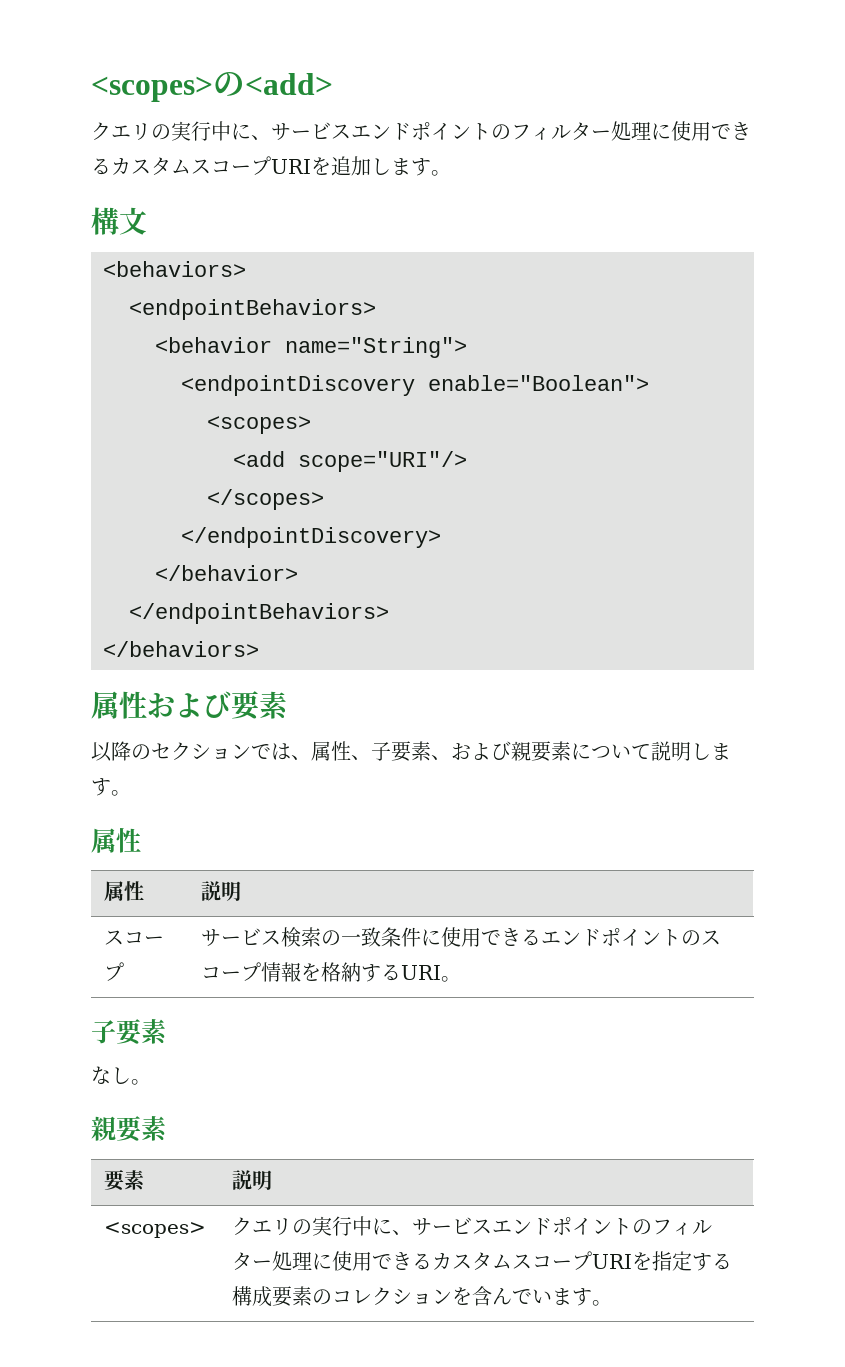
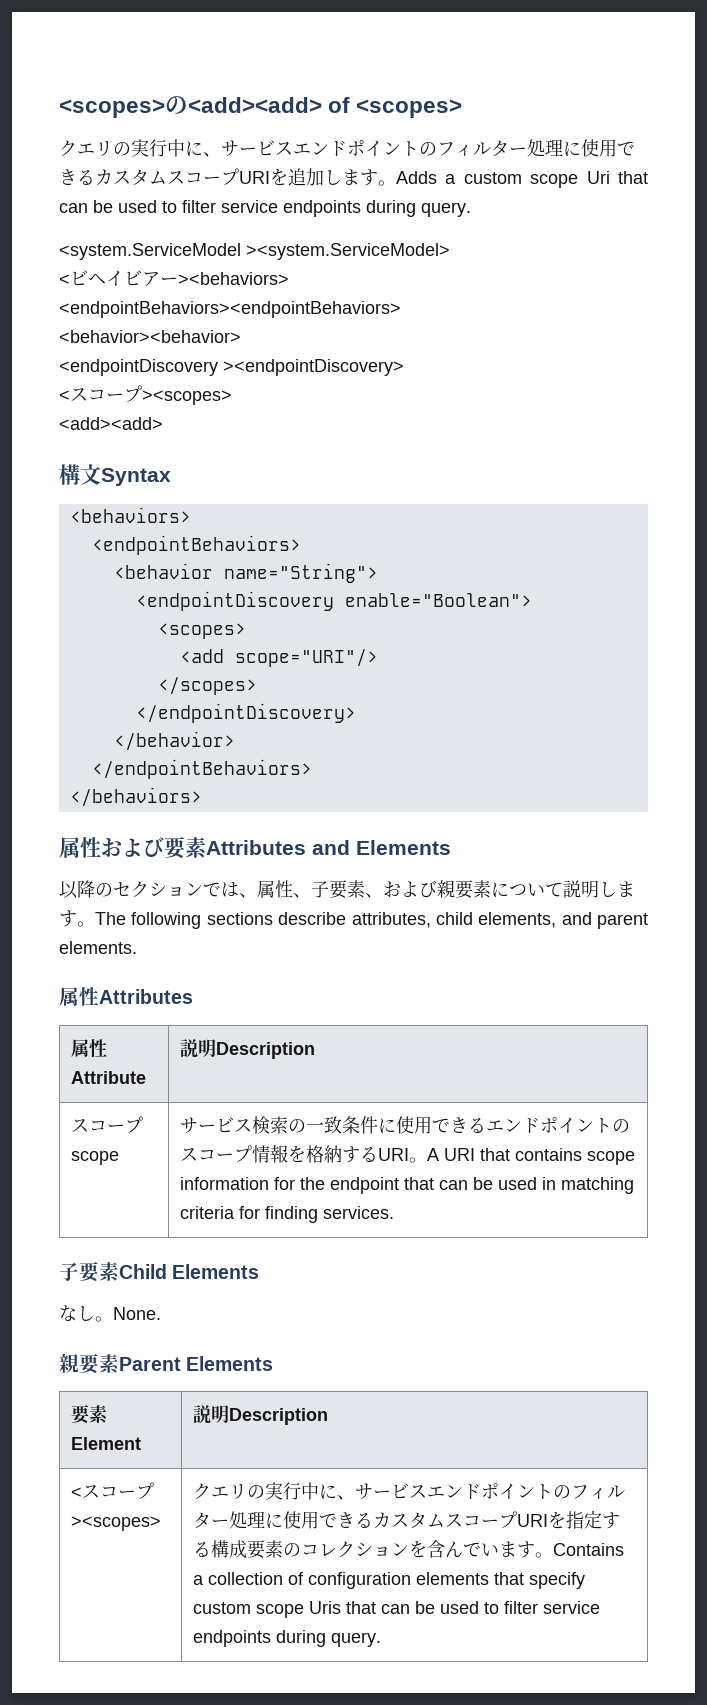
[245,73,333,95] <add> -> [188,97,463,118] <add><add> of <scopes>
(451, 173) none -> [396,171,648,188] [59,200,471,217] [59,243,450,260] [59,270,289,287] [59,301,401,318] [59,330,241,343] [59,359,404,376] [59,385,232,405] [59,417,163,430] Adds a custom scope Uri that can be used to filter service endpoints during query. // <system.ServiceModel ><system.ServiceModel> // <ビヘイビアー><behaviors> // <endpointBehaviors><endpointBehaviors> // <behavior><behavior> // <endpointDiscovery ><endpointDiscovery> // <スコープ><scopes> // <add><add>
(147, 221) none -> [101,468,171,486] Syntax
(288, 705) none -> [206,840,451,855] Attributes and Elements
[91,827,141,853] [103,881,144,901] [200,881,241,901] [103,930,164,945] [103,962,124,981] // 属性 // 属性 | 説明 // スコープ -> [95,912,648,929] [59,941,137,954] [59,987,193,1006] [71,1039,108,1058] [71,1071,147,1084] [180,1039,316,1059] [71,1116,144,1134] [71,1151,120,1165] The following sections describe attributes, child elements, and parent elements. // 属性Attributes // 属性Attribute | 説明Description // スコープscope
[91,1019,167,1045] // 子要素 -> [427,1148,636,1165] [180,1177,635,1194] [180,1206,395,1223] [59,1262,260,1282] A URI that contains scope information for the endpoint that can be used in matching criteria for finding services. // 子要素Child Elements
[91,1116,167,1142] [103,1170,145,1191] [231,1170,272,1190] [103,1222,206,1238] // 親要素 // 要素 | 説明 // <scopes> -> [113,1307,161,1320] [59,1353,274,1374] [71,1405,109,1424] [71,1437,142,1450] [193,1405,329,1425] [71,1482,155,1500] [71,1516,162,1531] None. // 親要素Parent Elements // 要素Element | 説明Description // <スコープ><scopes>
(612, 1303) none -> [553,1543,625,1556] [193,1572,586,1589] [193,1601,601,1618] [193,1630,382,1647] Contains a collection of configuration elements that specify custom scope Uris that can be used to filter service endpoints during query.

